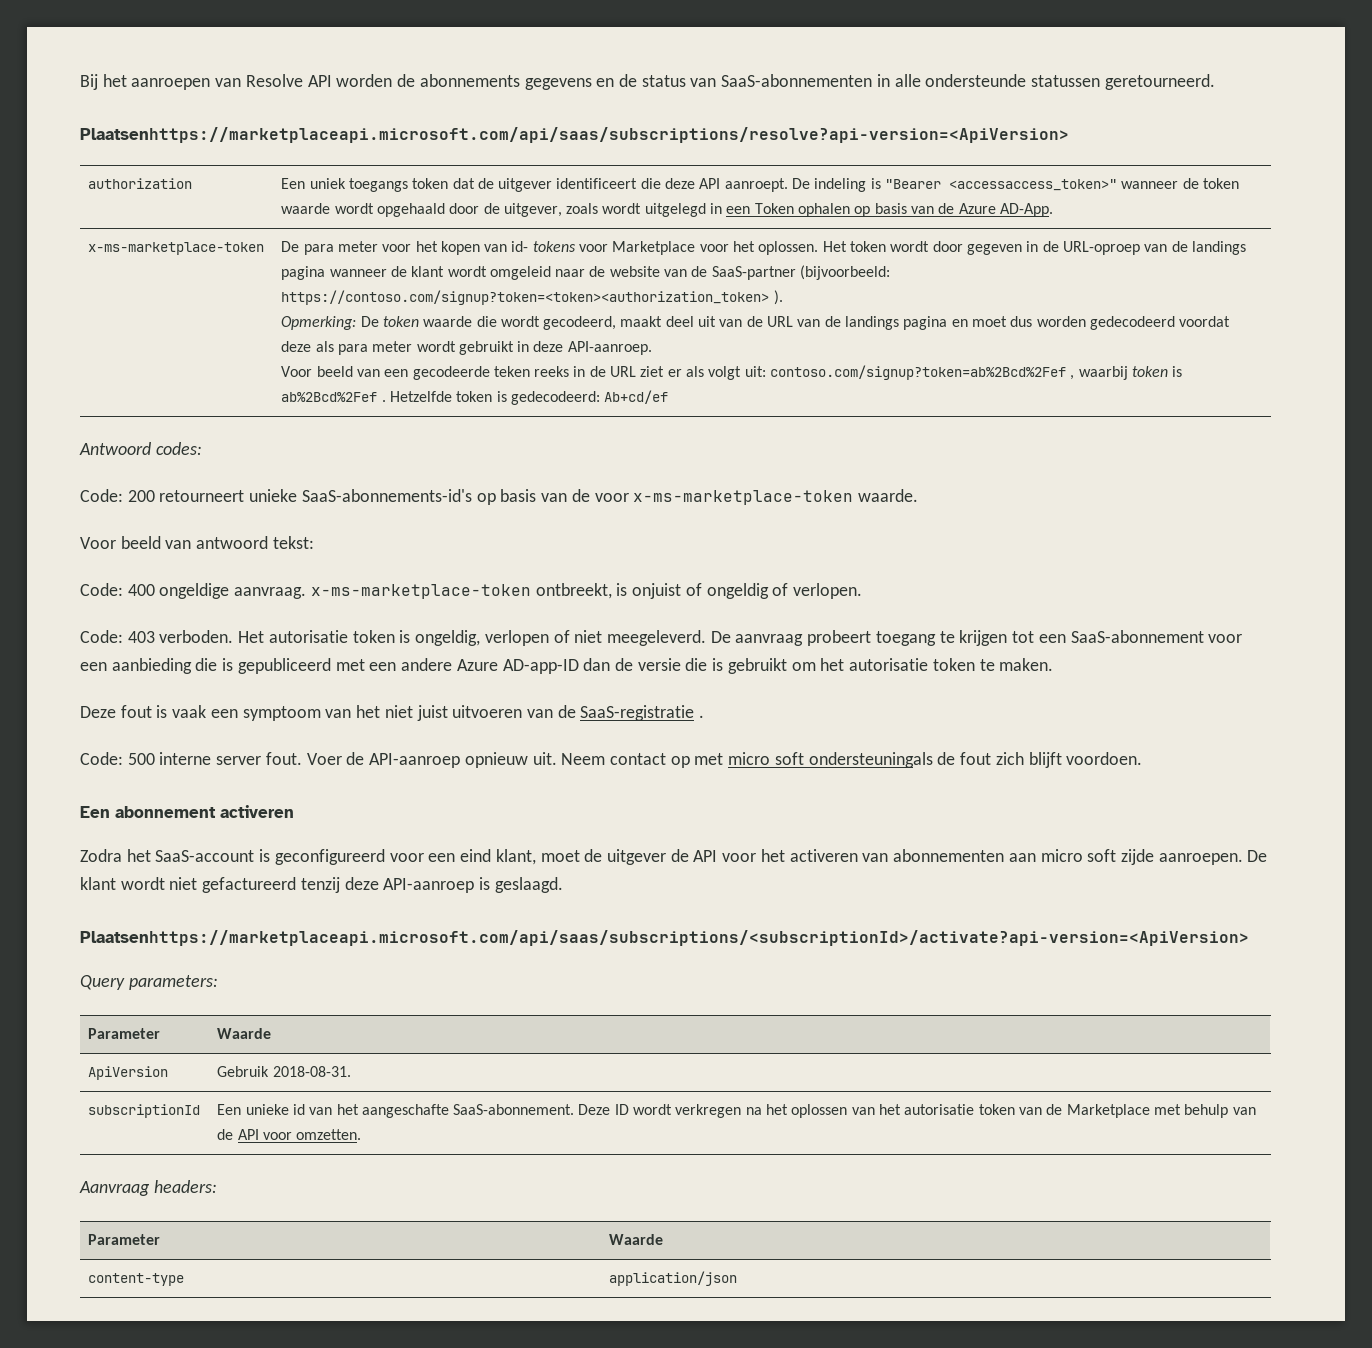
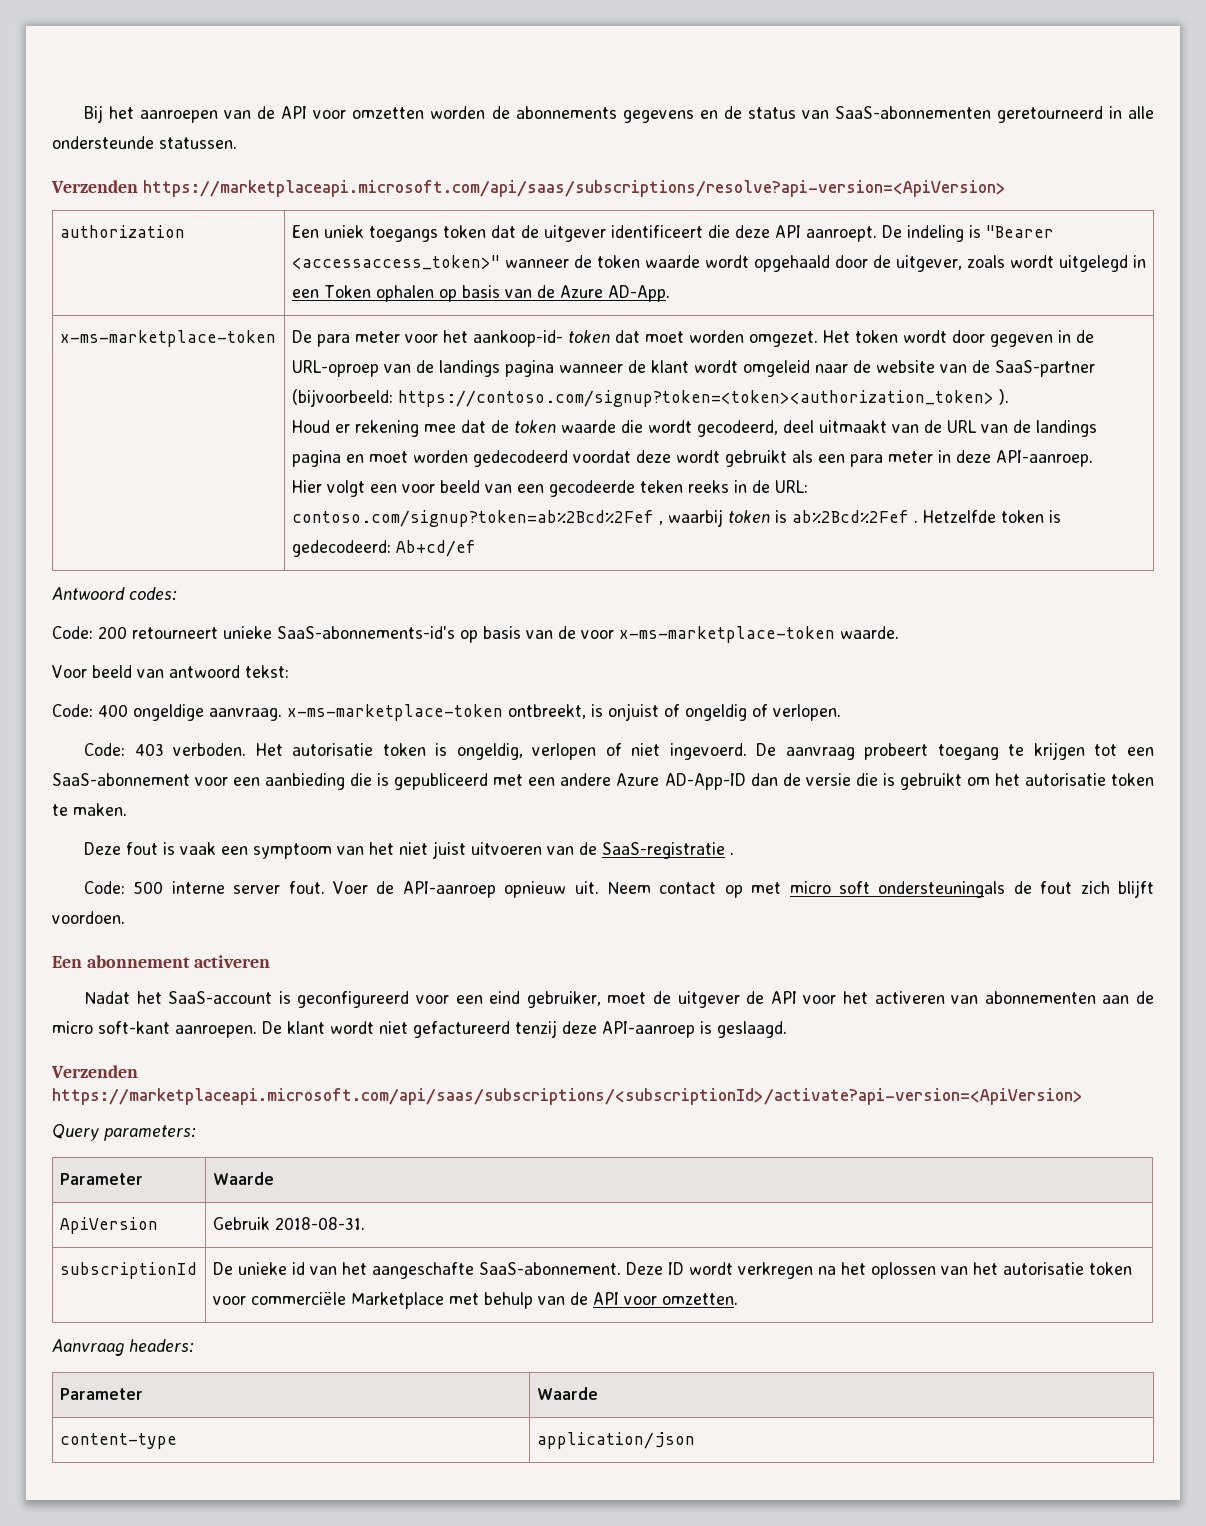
[245,74,332,87] Resolve API -> [257,106,425,119] de API voor omzetten
(873, 80) none -> [996,106,1103,123] geretourneerd
[1031,74,1215,90] [80,127,1069,143] statussen geretourneerd. // Plaatsenhttps://marketplaceapi.microsoft.com/api/saas/subscriptions/resolve?api-version=<ApiVersion> -> [159,137,237,149] [51,180,1006,197] statussen. // Verzenden https://marketplaceapi.microsoft.com/api/saas/subscriptions/resolve?api-version=<ApiVersion>
[440,241,819,255] kopen van id- tokens voor Marketplace voor het oplossen. -> [472,330,818,347] aankoop-id- token dat moet worden omgezet.
[281,316,379,330] Opmerking: De -> [291,420,509,437] Houd er rekening mee dat de
[620,316,717,327] maakt deel uit -> [782,420,887,433] deel uitmaakt
[1010,316,1033,327] dus -> (408, 457) none
[315,341,514,355] als para meter wordt gebruikt -> [675,450,933,467] wordt gebruikt als een para meter
[281,366,313,377] Voor -> [291,480,435,497] Hier volgt een voor
[610,366,766,380] URL ziet er als volgt uit: -> [774,480,808,493] URL:
[606,630,706,646] meegeleverd. -> [669,743,747,760] ingevoerd.
[502,659,579,674] AD-app-ID -> [664,773,746,790] AD-App-ID
[80,849,122,862] Zodra -> [84,991,131,1004] Nadat
[495,849,536,865] klant, -> [526,991,601,1008] gebruiker,
[1040,849,1154,865] micro soft zijde -> [1135,991,1154,1004] [52,1021,170,1034] de micro soft-kant
[80,930,1249,946] Plaatsenhttps://marketplaceapi.microsoft.com/api/saas/subscriptions/<subscriptionId>/activate?api-version=<ApiVersion> -> [51,1065,138,1078] [52,1088,1083,1105] Verzenden https://marketplaceapi.microsoft.com/api/saas/subscriptions/<subscriptionId>/activate?api-version=<ApiVersion>
[217,1104,242,1115] Een -> [212,1262,233,1275] De
[1018,1104,1063,1115] van de -> [212,1291,346,1305] voor commerciële

